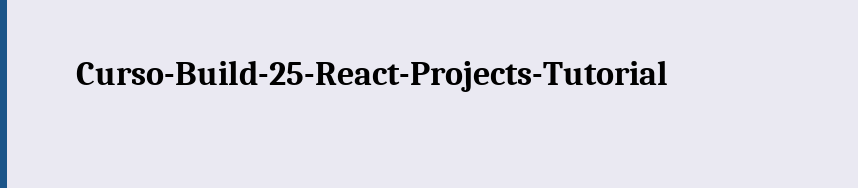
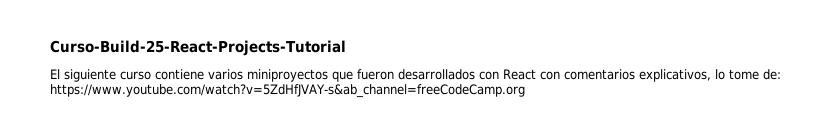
(668, 76) none -> [50,69,781,82] [50,84,525,98] // El siguiente curso contiene varios miniproyectos que fueron desarrollados con React con comentarios explicativos, lo tome de: https://www.youtube.com/watch?v=5ZdHfJVAY-s&ab_channel=freeCodeCamp.org

